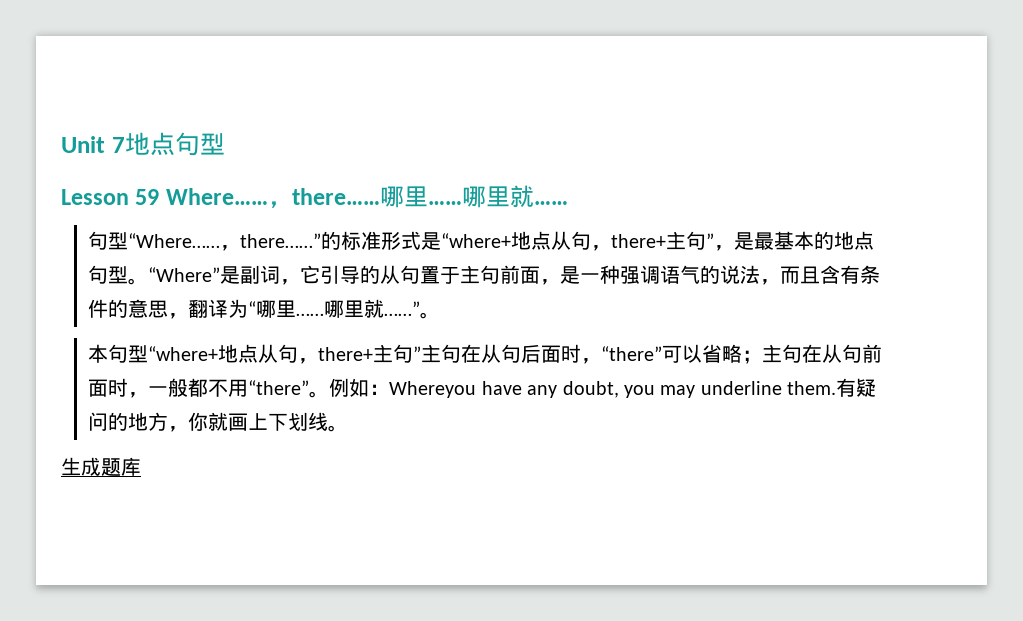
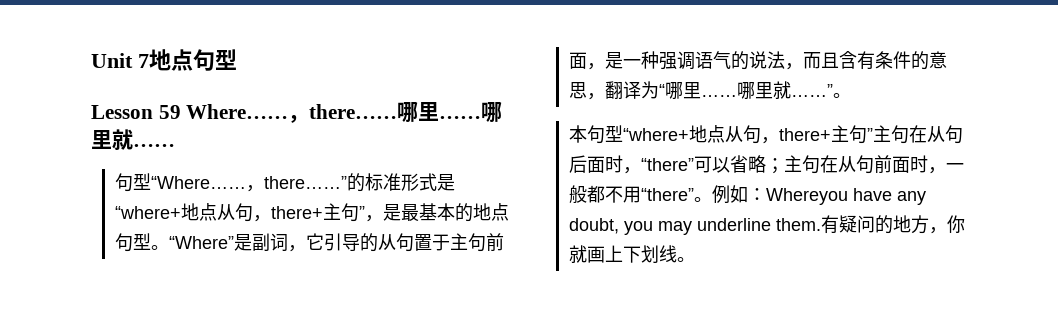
[61,457,141,476] // 生成题库 -> (695, 259) none

